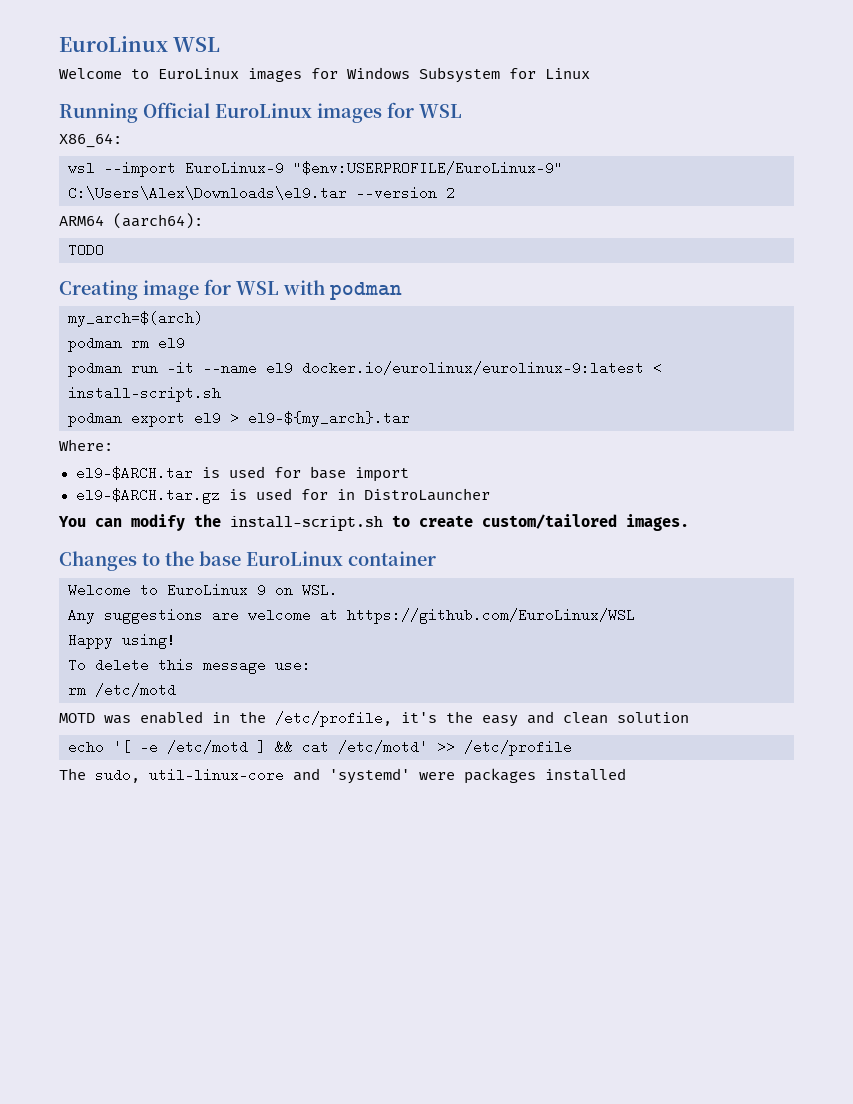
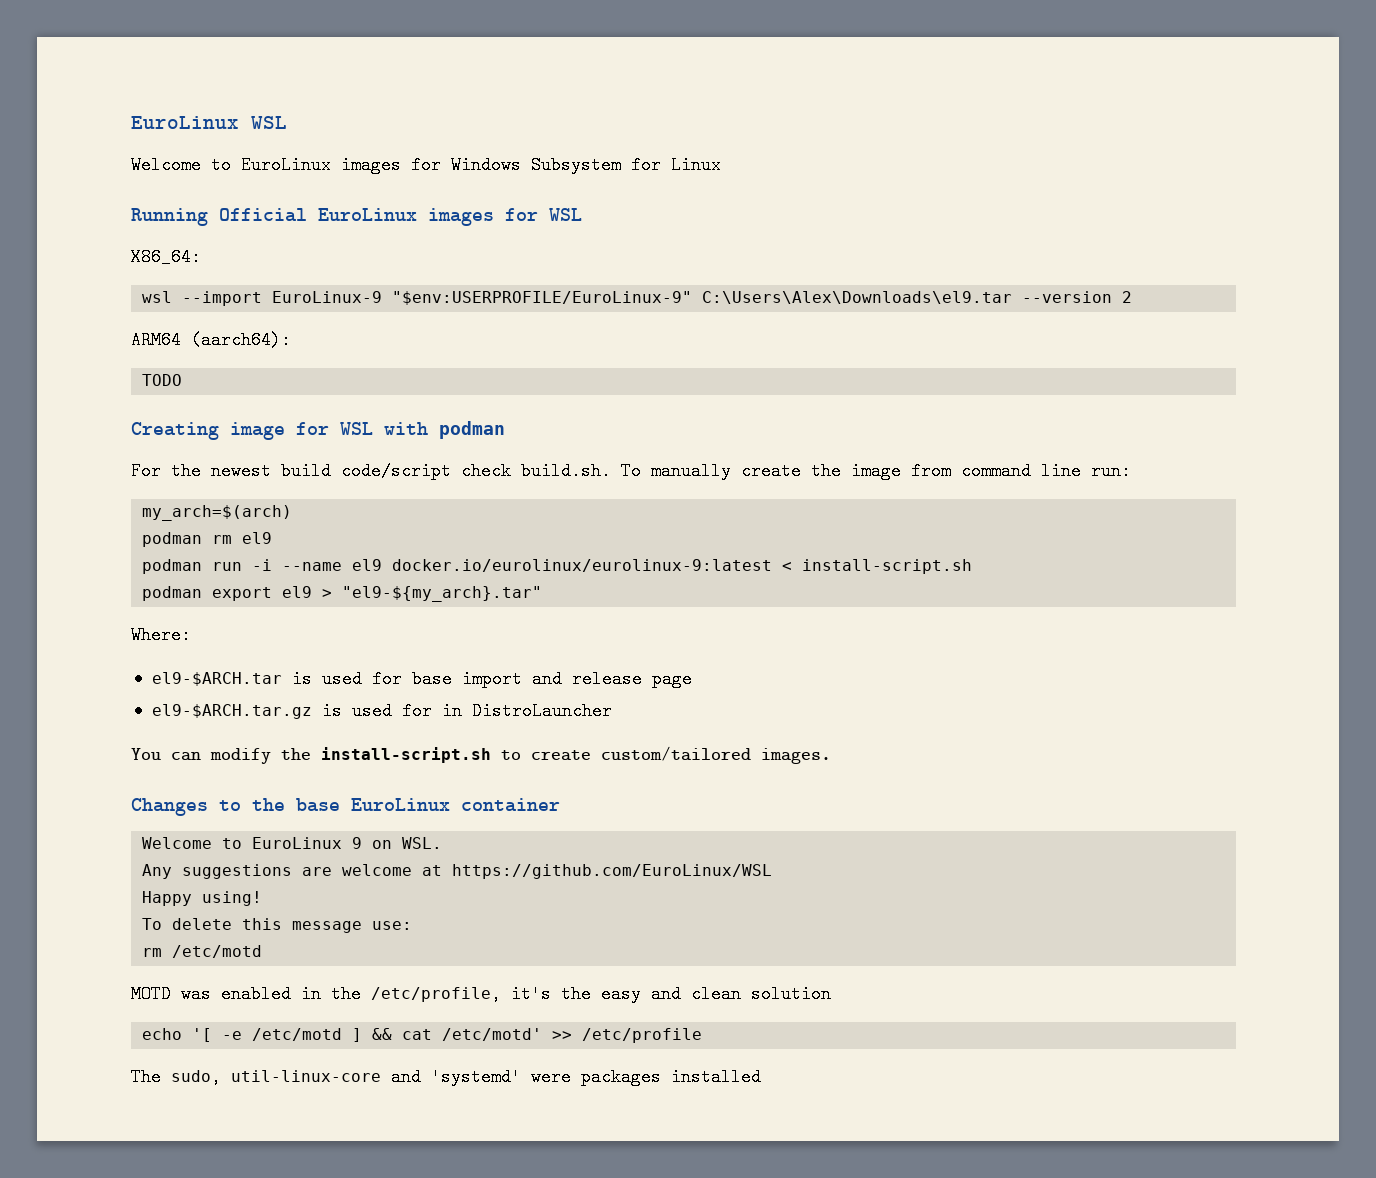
(402, 291) none -> [131,462,1131,480] // For the newest build code/script check build.sh. To manually create the image from command line run:
[167,361,194,375] -it -> [252,559,273,571] -i
[248,411,410,427] el9-${my_arch}.tar -> [342,586,543,602] "el9-${my_arch}.tar"
(409, 474) none -> [531,670,692,688] and release page

